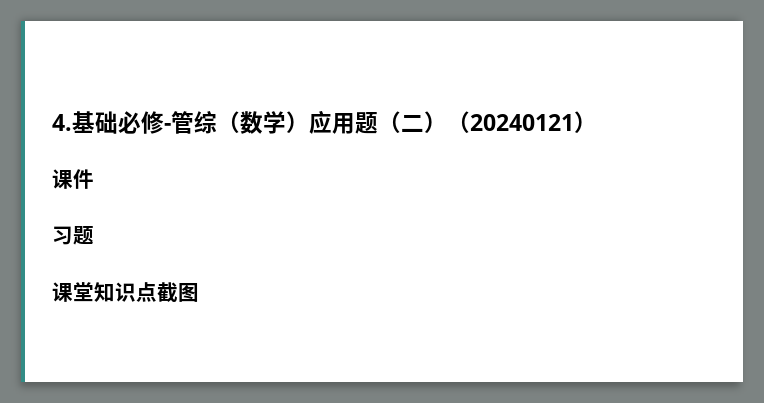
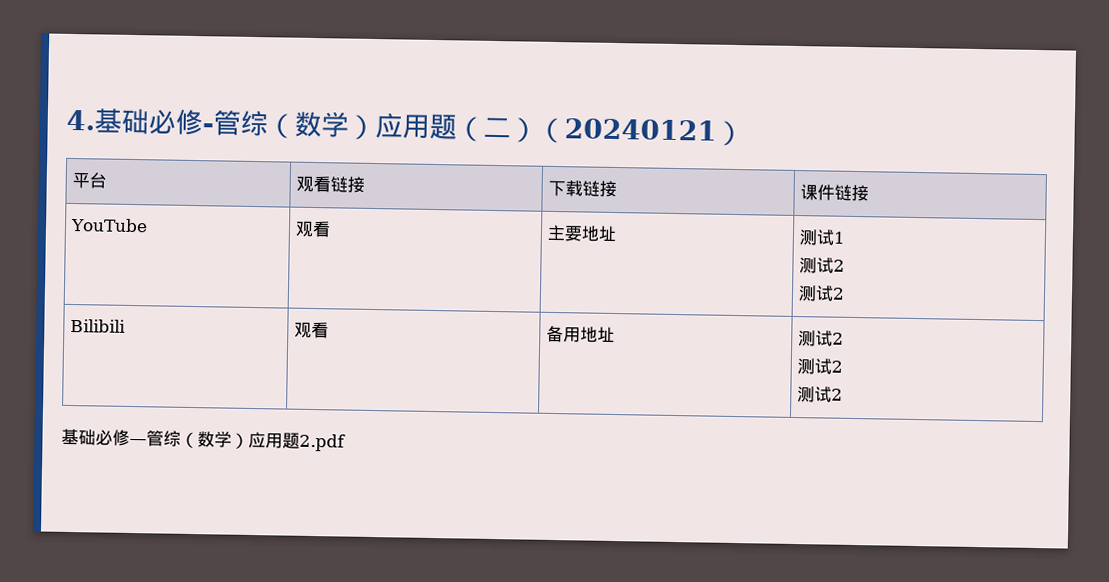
[52,169,94,189] [52,226,94,245] [52,282,199,302] // 课件 // 习题 // 课堂知识点截图 -> [72,171,108,189] [296,175,366,193] [548,180,618,198] [800,184,870,202] [70,217,149,233] [295,220,332,238] [547,224,618,243] [799,229,847,246] [799,257,846,274] [798,285,846,302] [70,318,127,333] [294,321,330,339] [546,325,616,344] [798,330,845,347] [797,358,844,375] [797,386,844,403] [61,428,346,452] // 平台 | 观看链接 | 下载链接 | 课件链接 // YouTube | 观看 | 主要地址 | 测试1 // 测试2 // 测试2 // Bilibili | 观看 | 备用地址 | 测试2 // 测试2 // 测试2 // 基础必修—管综（数学）应用题2.pdf

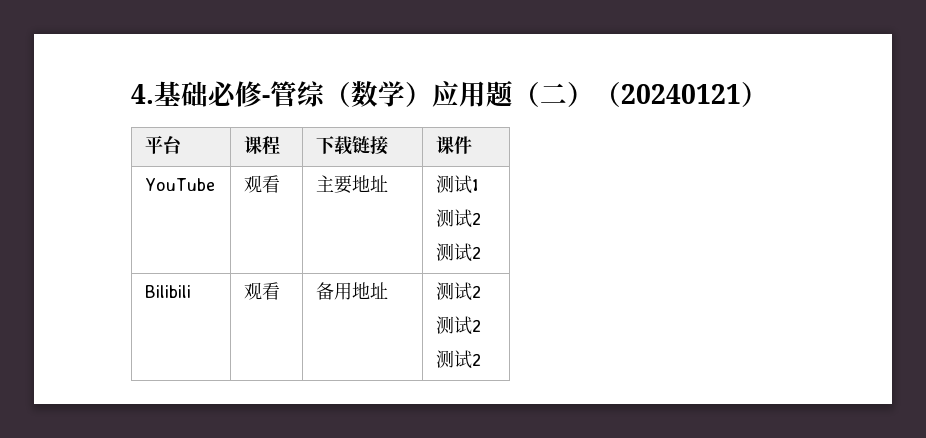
[296,175,366,193] 观看链接 -> [244,136,281,155] 课程
[834,184,870,202] 链接 -> (473, 145) none
[61,428,346,452] // 基础必修—管综（数学）应用题2.pdf -> (482, 359) none

